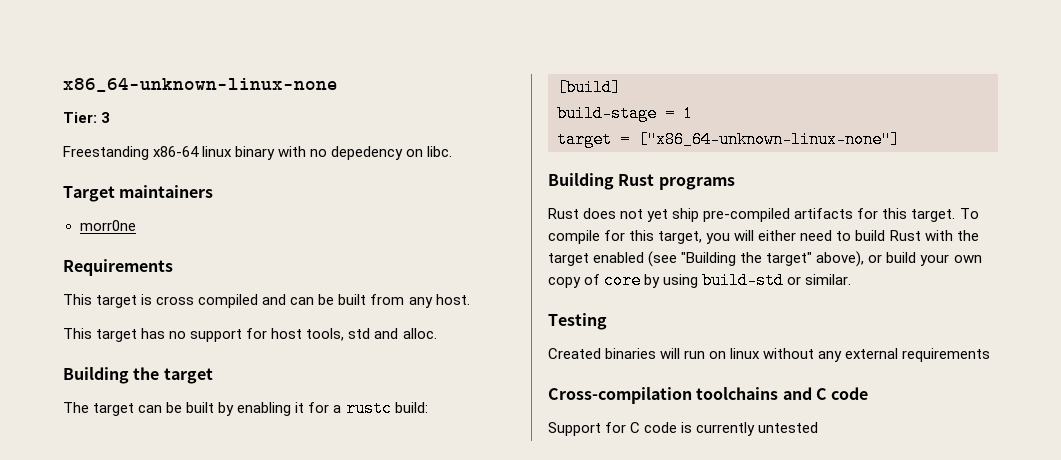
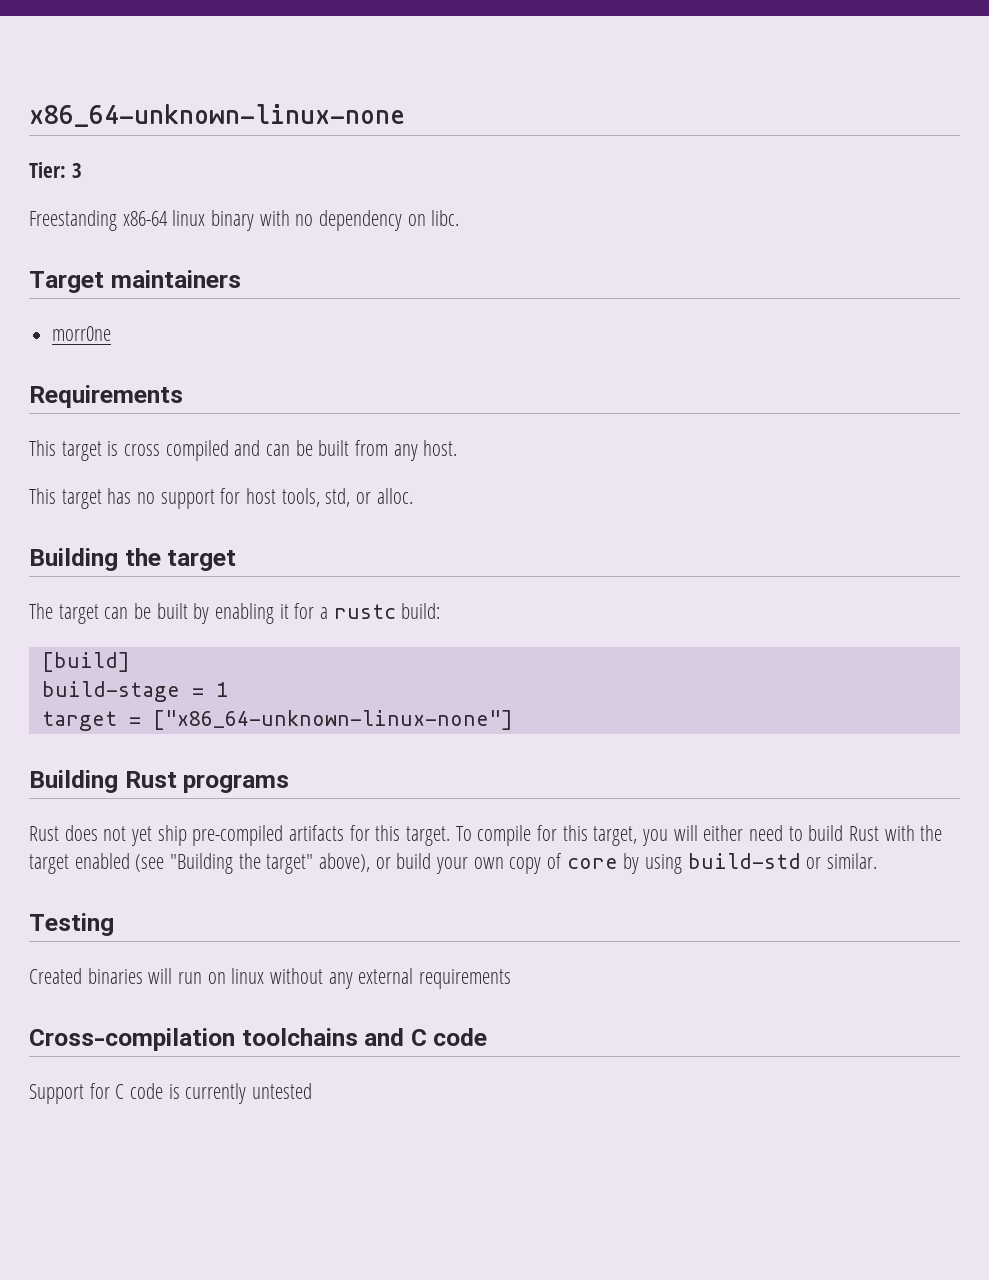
[331,146,404,160] depedency -> [319,210,403,231] dependency
[348,328,399,339] std and -> [325,488,372,507] std, or

